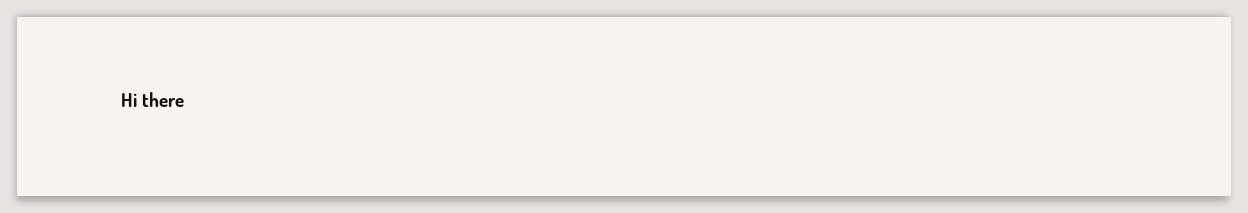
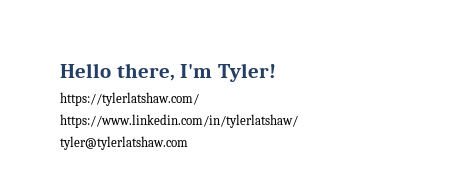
[121,92,185,107] Hi there -> [60,63,276,82] [60,92,199,106] [60,114,298,128] [60,136,188,150] Hello there, I'm Tyler! // https://tylerlatshaw.com/ // https://www.linkedin.com/in/tylerlatshaw/ // tyler@tylerlatshaw.com

